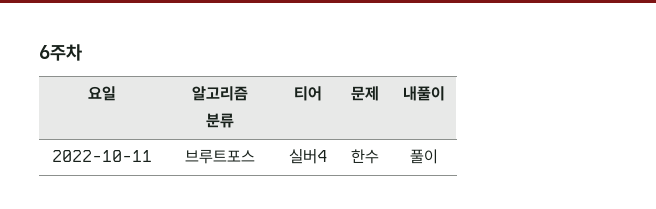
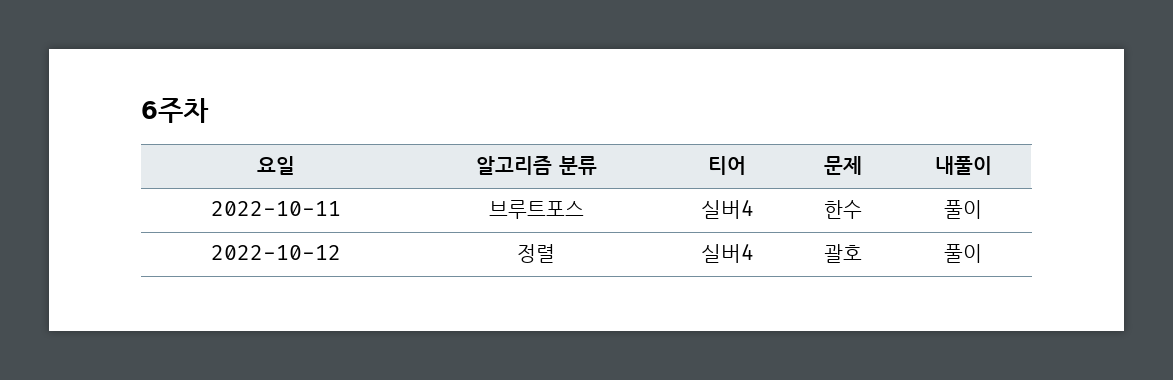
(438, 156) none -> [210,245,341,260] [517,244,555,263] [700,243,754,263] [824,244,862,263] [944,244,982,263] // 2022-10-12 | 정렬 | 실버4 | 괄호 | 풀이

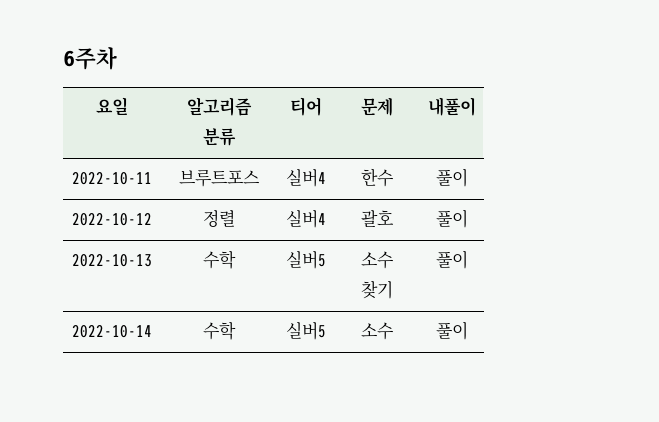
(982, 253) none -> [71,254,152,267] [202,250,236,269] [285,251,326,269] [360,251,394,269] [360,280,393,299] [435,250,468,269] [71,325,152,338] [202,321,236,340] [285,322,326,340] [360,322,394,340] [435,321,468,340] // 2022-10-13 | 수학 | 실버5 | 소수 찾기 | 풀이 // 2022-10-14 | 수학 | 실버5 | 소수 | 풀이

